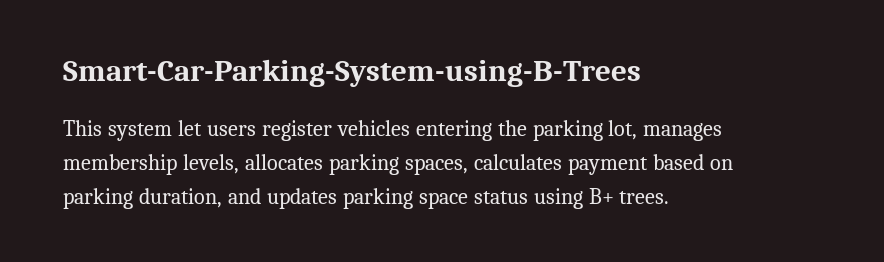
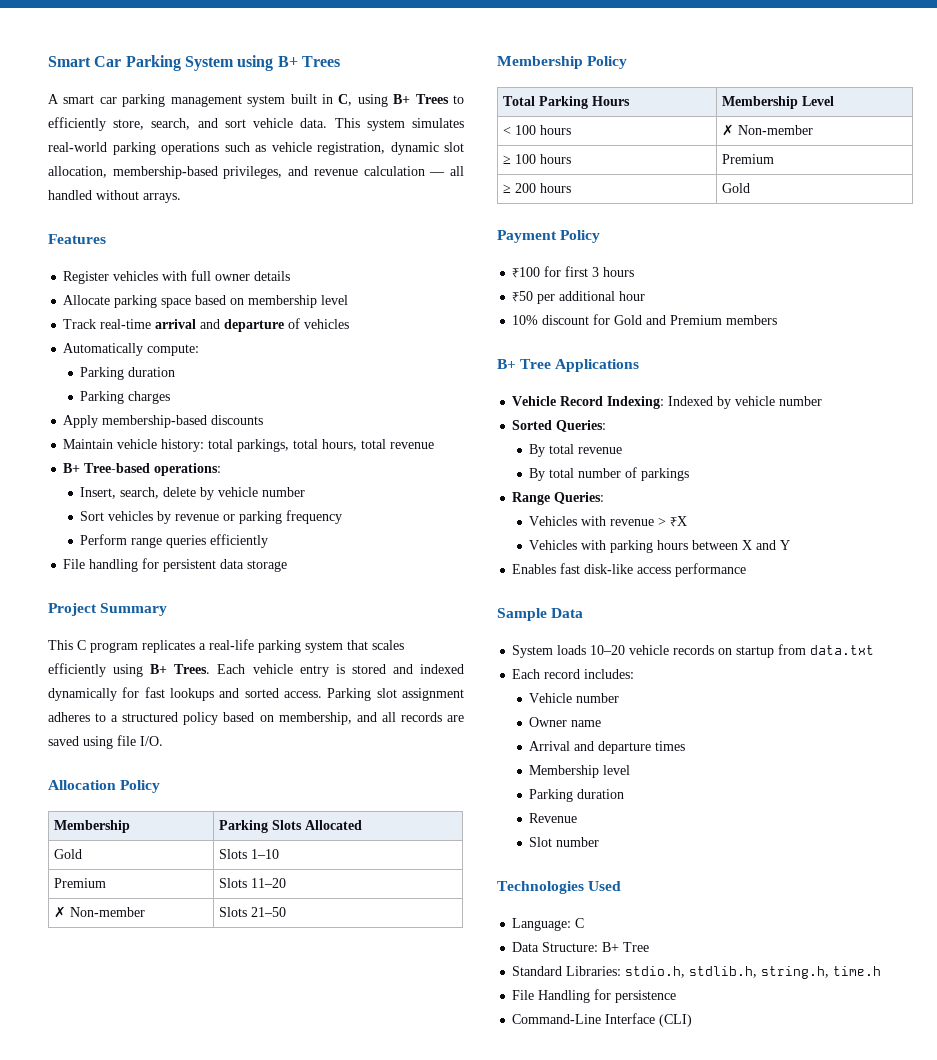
[63,59,641,87] [63,120,723,141] [63,154,733,175] [63,188,670,209] Smart-Car-Parking-System-using-B-Trees // This system let users register vehicles entering the parking lot, manages membership levels, allocates parking spaces, calculates payment based on parking duration, and updates parking space status using B+ trees. -> [48,55,340,71] [48,94,465,107] [48,117,465,131] [48,142,464,155] [48,166,465,179] [48,190,181,203] [48,234,106,244] [63,270,291,284] [63,295,349,308] [63,318,350,332] [63,343,200,356] [80,367,176,380] [80,391,171,404] [63,415,264,428] [63,439,435,452] [63,463,222,476] [80,487,306,500] [80,510,343,524] [80,534,269,548] [63,558,288,572] [48,603,168,616] [48,639,404,653] [48,663,465,677] [48,687,464,701] [48,712,464,725] [48,735,163,749] [48,780,161,793] [53,820,130,833] [218,820,362,833] [53,849,82,859] [218,849,279,859] [53,878,106,888] [218,878,286,888] [53,906,145,918] [218,907,286,917] [497,56,628,69] [502,96,630,109] [721,96,834,109] [502,125,571,135] [721,124,813,136] [502,154,571,164] [721,154,774,164] [502,183,571,193] [721,183,750,193] [497,230,601,243] [512,266,635,278] [512,291,646,304] [512,314,778,325] [497,359,640,372] [512,396,823,409] [512,420,607,432] [529,444,623,457] [529,467,690,481] [512,492,605,505] [529,516,688,527] [529,540,791,553] [512,563,747,577] [497,608,584,621] [512,644,875,658] [512,669,635,679] [529,693,620,703] [529,717,602,727] [529,741,686,754] [529,765,631,778] [529,789,625,802] [529,813,578,823] [529,837,600,847] [497,881,622,894] [512,918,585,931] [512,942,650,952] [512,966,882,979] [512,989,677,1003] [512,1013,693,1027] Smart Car Parking System using B+ Trees // A smart car parking management system built in C, using B+ Trees to efficiently store, search, and sort vehicle data. This system simulates real-world parking operations such as vehicle registration, dynamic slot allocation, membership-based privileges, and revenue calculation — all handled without arrays. // Features // Register vehicles with full owner details // Allocate parking space based on membership level // Track real-time arrival and departure of vehicles // Automatically compute: // Parking duration // Parking charges // Apply membership-based discounts // Maintain vehicle history: total parkings, total hours, total revenue // B+ Tree-based operations: // Insert, search, delete by vehicle number // Sort vehicles by revenue or parking frequency // Perform range queries efficiently // File handling for persistent data storage // Project Summary // This C program replicates a real-life parking system that scales efficiently using B+ Trees. Each vehicle entry is stored and indexed dynamically for fast lookups and sorted access. Parking slot assignment adheres to a structured policy based on membership, and all records are saved using file I/O. // Allocation Policy // Membership | Parking Slots Allocated // Gold | Slots 1–10 // Premium | Slots 11–20 // ✗ Non-member | Slots 21–50 // Membership Policy // Total Parking Hours | Membership Level // < 100 hours | ✗ Non-member // ≥ 100 hours | Premium // ≥ 200 hours | Gold // Payment Policy // ₹100 for first 3 hours // ₹50 per additional hour // 10% discount for Gold and Premium members // B+ Tree Applications // Vehicle Record Indexing: Indexed by vehicle number // Sorted Queries: // By total revenue // By total number of parkings // Range Queries: // Vehicles with revenue > ₹X // Vehicles with parking hours between X and Y // Enables fast disk-like access performance // Sample Data // System loads 10–20 vehicle records on startup from data.txt // Each record includes: // Vehicle number // Owner name // Arrival and departure times // Membership level // Parking duration // Revenue // Slot number // Technologies Used // Language: C // Data Structure: B+ Tree // Standard Libraries: stdio.h, stdlib.h, string.h, time.h // File Handling for persistence // Command-Line Interface (CLI)

